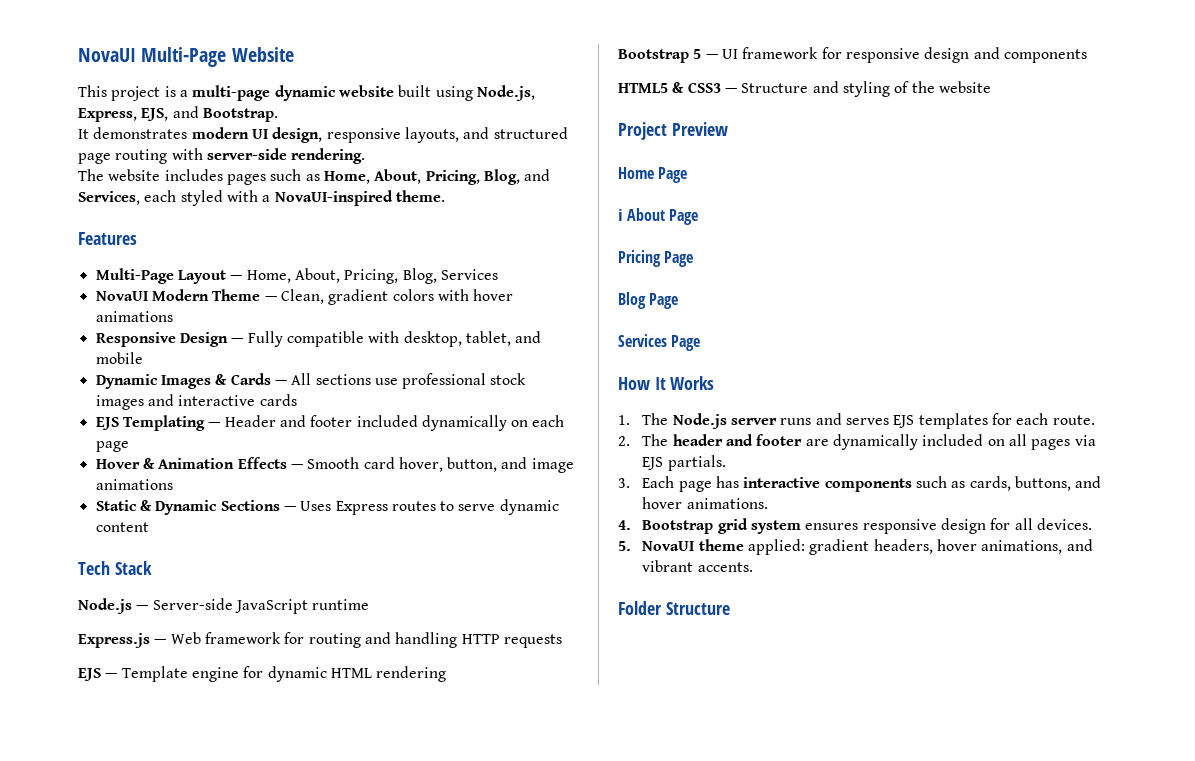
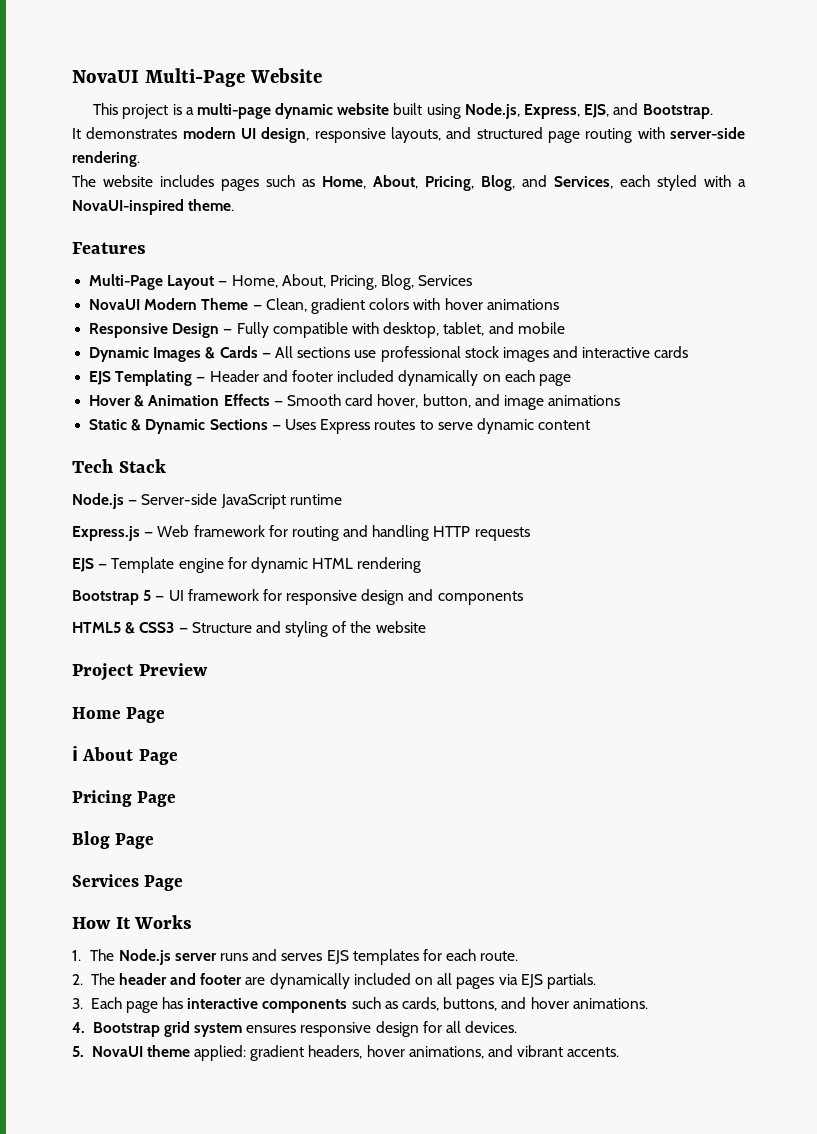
[618,601,730,615] // Folder Structure -> (620, 1052) none

